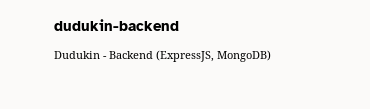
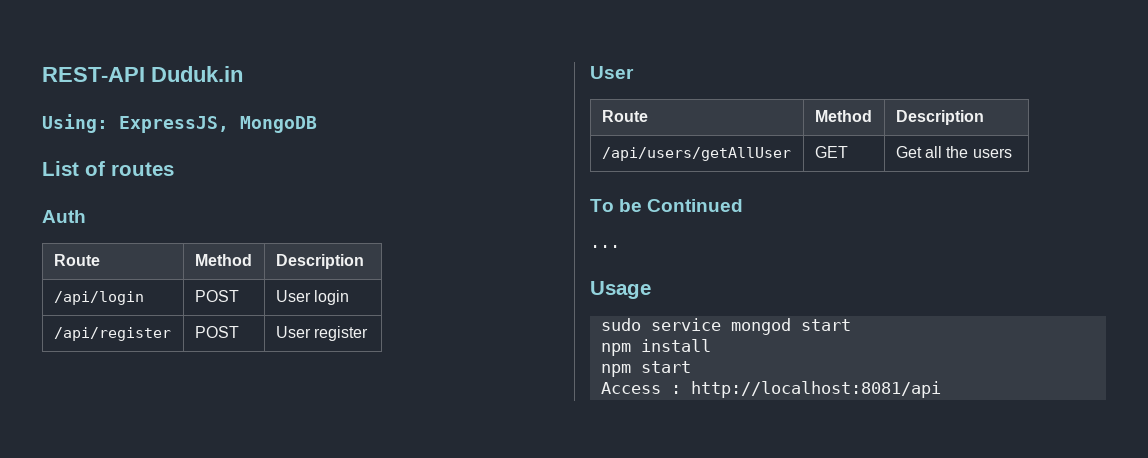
[54,19,179,31] [54,50,271,62] dudukin-backend // Dudukin - Backend (ExpressJS, MongoDB) -> [42,66,243,82] [42,114,317,133] [42,161,174,176] [42,210,86,223] [53,254,100,266] [194,254,252,266] [275,254,364,269] [53,291,144,305] [194,290,239,302] [275,290,349,305] [53,327,171,341] [194,326,239,338] [275,326,368,341] [590,66,634,79] [601,110,648,122] [814,110,872,122] [895,110,984,125] [601,147,791,161] [814,146,848,158] [895,146,1012,158] [590,199,744,212] [590,245,620,248] [590,281,651,299] [600,318,851,335] [600,339,711,356] [600,361,691,377] [600,381,941,398] REST-API Duduk.in // Using: ExpressJS, MongoDB // List of routes // Auth // Route | Method | Description // /api/login | POST | User login // /api/register | POST | User register // User // Route | Method | Description // /api/users/getAllUser | GET | Get all the users // To be Continued // ... // Usage // sudo service mongod start // npm install // npm start // Access : http://localhost:8081/api

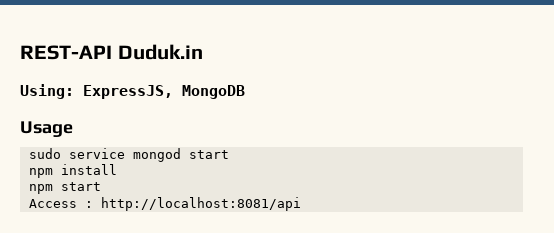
[42,161,174,176] [42,210,86,223] [53,254,100,266] [194,254,252,266] [275,254,364,269] [53,291,144,305] [194,290,239,302] [275,290,349,305] [53,327,171,341] [194,326,239,338] [275,326,368,341] [590,66,634,79] [601,110,648,122] [814,110,872,122] [895,110,984,125] [601,147,791,161] [814,146,848,158] [895,146,1012,158] [590,199,744,212] [590,245,620,248] // List of routes // Auth // Route | Method | Description // /api/login | POST | User login // /api/register | POST | User register // User // Route | Method | Description // /api/users/getAllUser | GET | Get all the users // To be Continued // ... -> (245, 92) none

